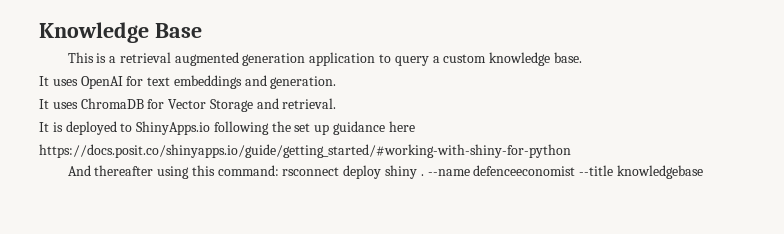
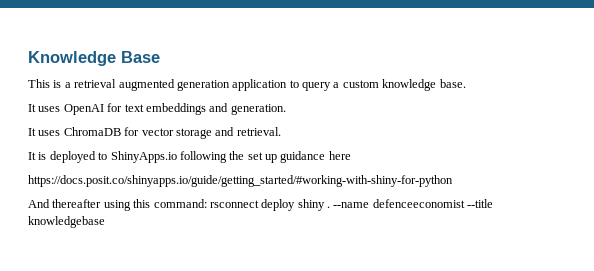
[168,99,253,112] Vector Storage -> [141,128,212,139] vector storage

